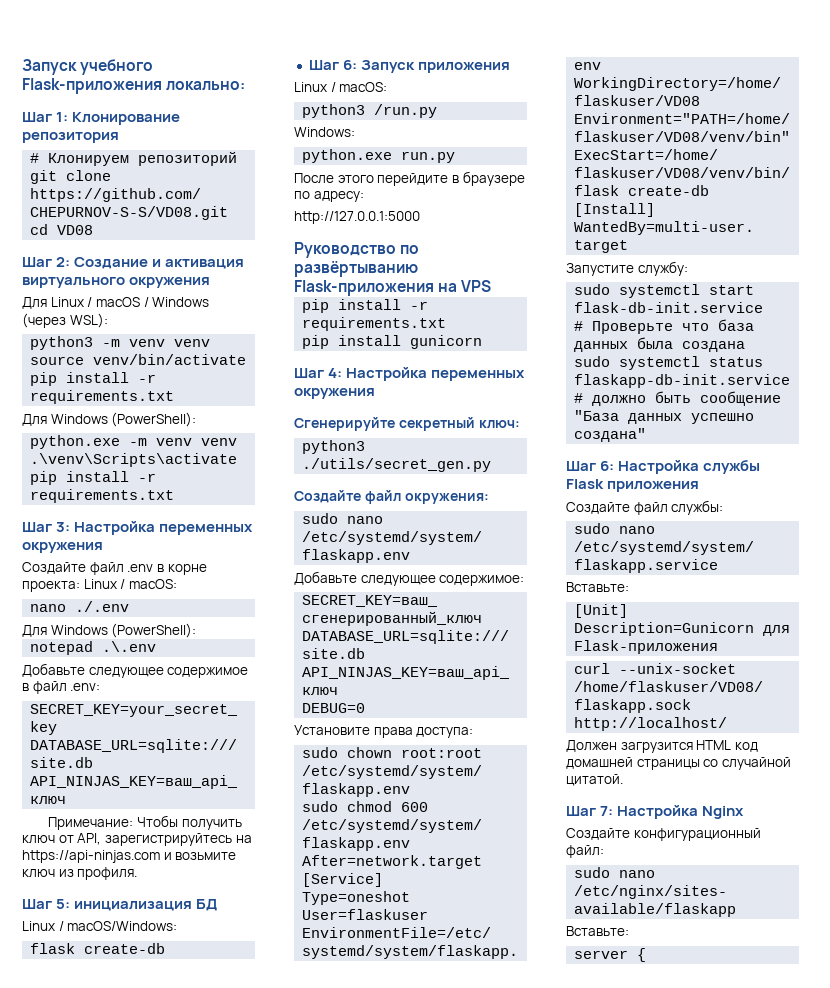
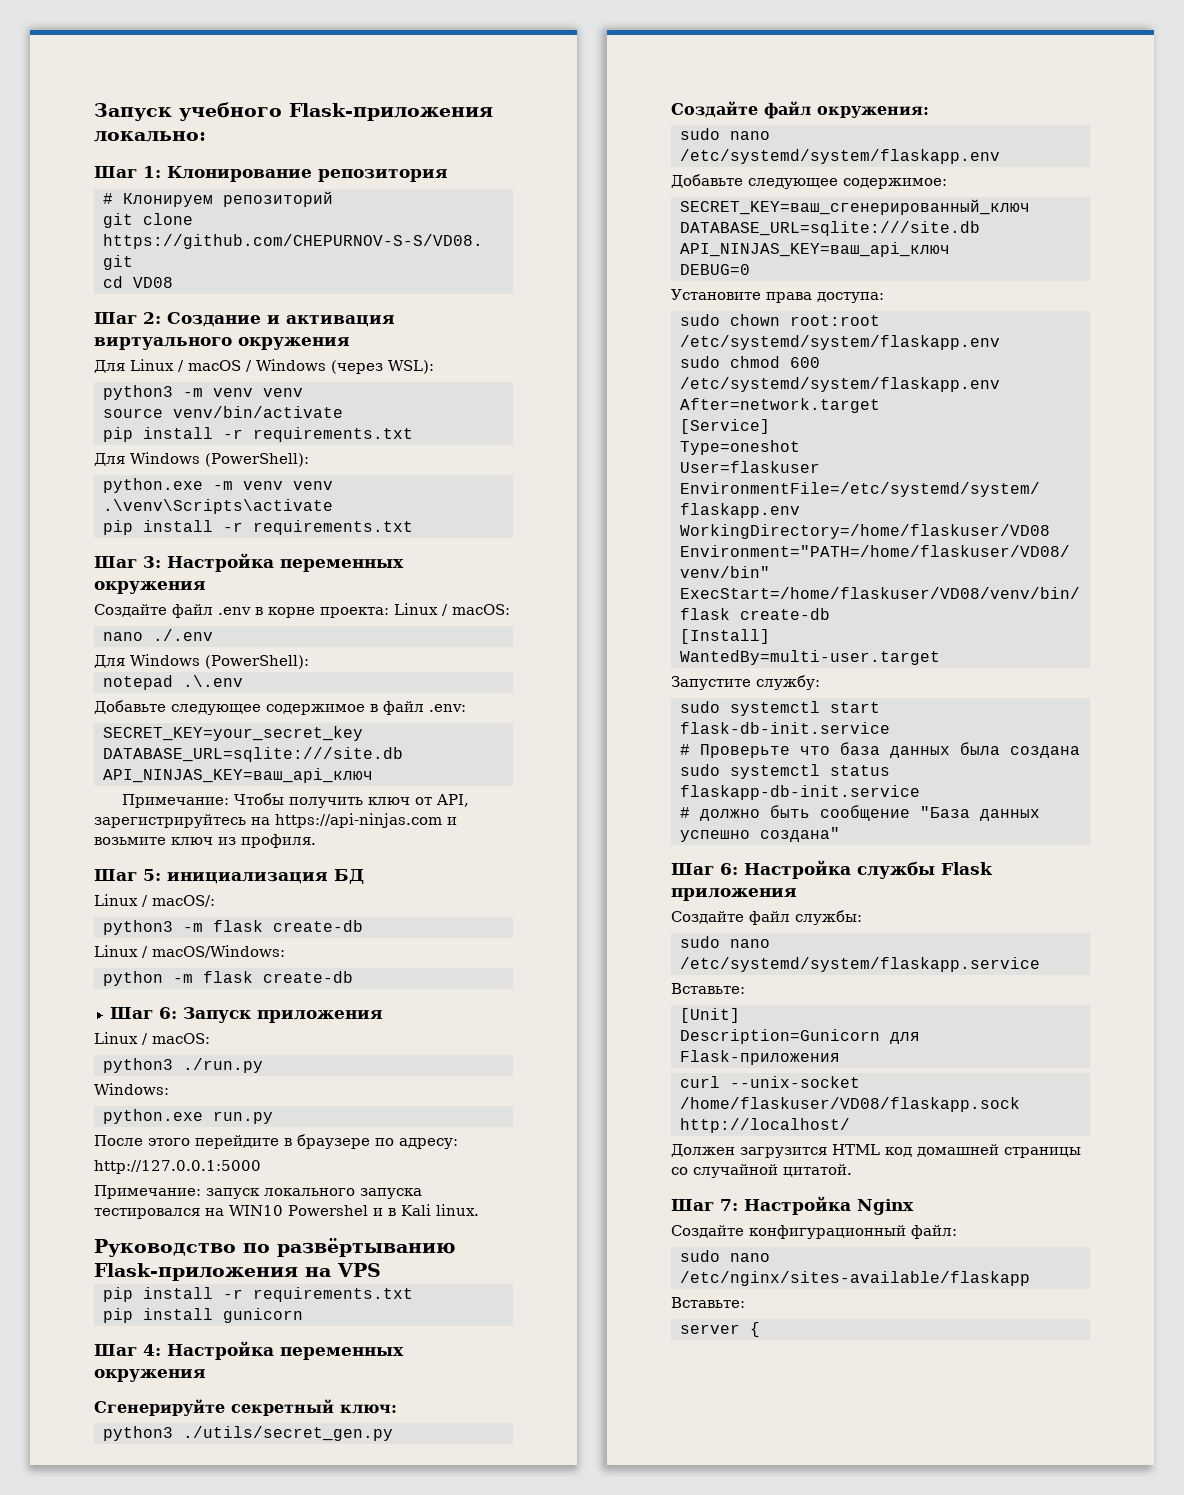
(218, 905) none -> [94,894,215,907] [102,920,363,935] // Linux / macOS/: // python3 -m flask create-db
(178, 926) none -> [102,971,193,986] python -m
[374,104,438,118] /run.py -> [182,1058,263,1073] ./run.py
(420, 217) none -> [94,1185,422,1199] [94,1204,479,1219] // Примечание: запуск локального запуска тестировался на WIN10 Powershel и в Kali linux.

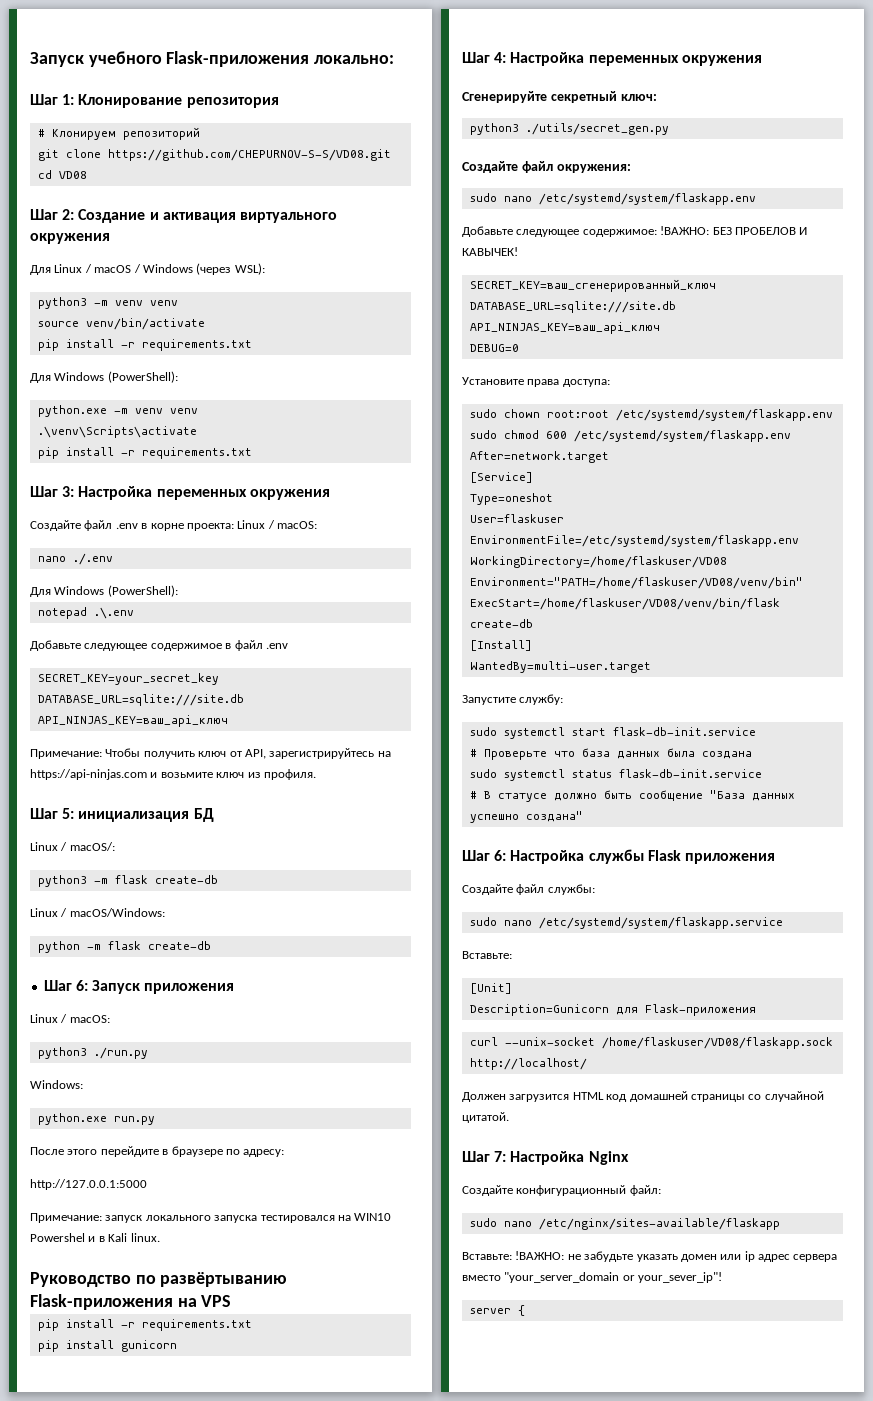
[429,704,466,712] .env: -> [265,643,288,649] .env
(947, 183) none -> [660,226,808,235] [462,247,518,256] !ВАЖНО: БЕЗ ПРОБЕЛОВ И КАВЫЧЕК!
[679,785,920,800] [679,807,690,818] flaskapp-db-init.service // # -> [618,769,762,778] [469,791,547,802] flask-db-init.service // # В статусе
(745, 1302) none -> [515,1251,838,1262] [462,1272,723,1283] !ВАЖНО: не забудьте указать домен или ip адрес сервера вместо "your_server_domain or your_sever_ip"!

